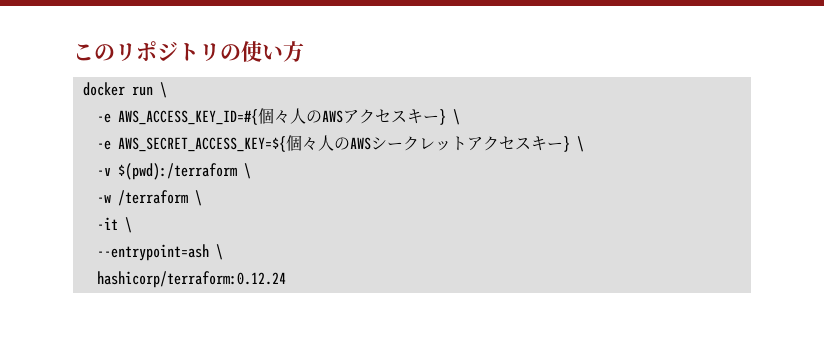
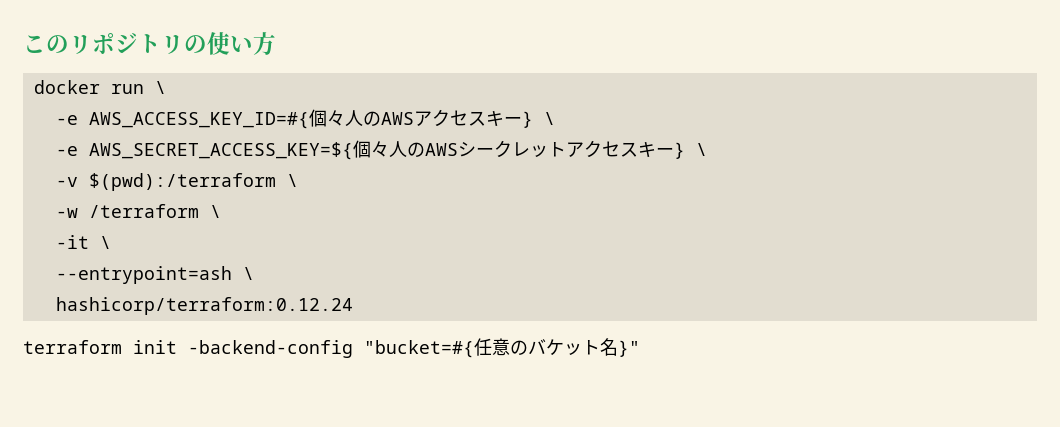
(286, 279) none -> [23,338,640,358] // terraform init -backend-config "bucket=#{任意のバケット名}"

